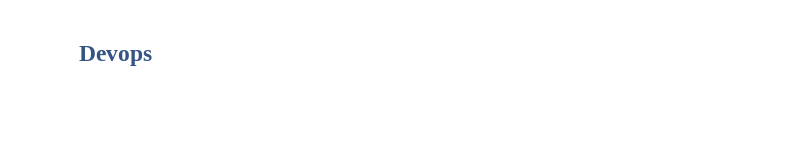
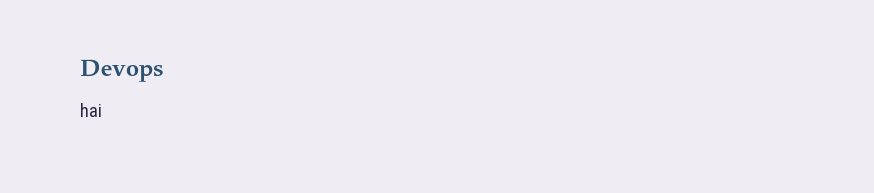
(152, 56) none -> [80,103,102,117] // hai

